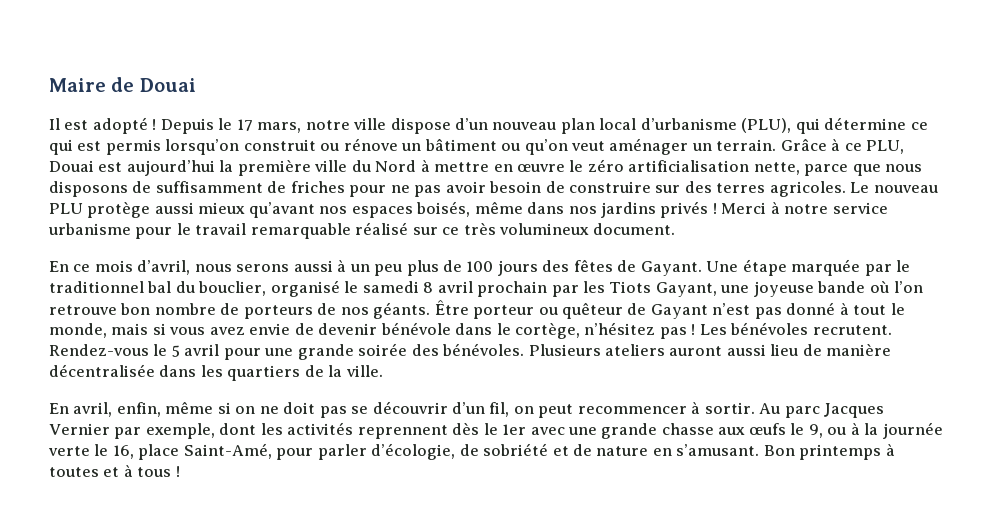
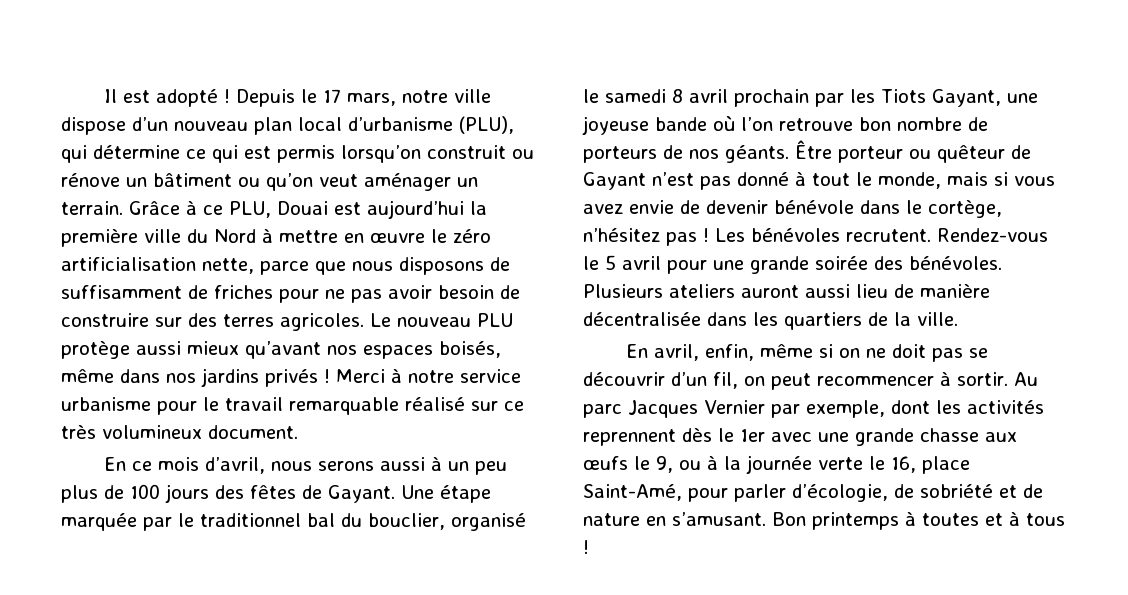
[49,77,196,92] Maire de Douai // -> (103, 96) none

